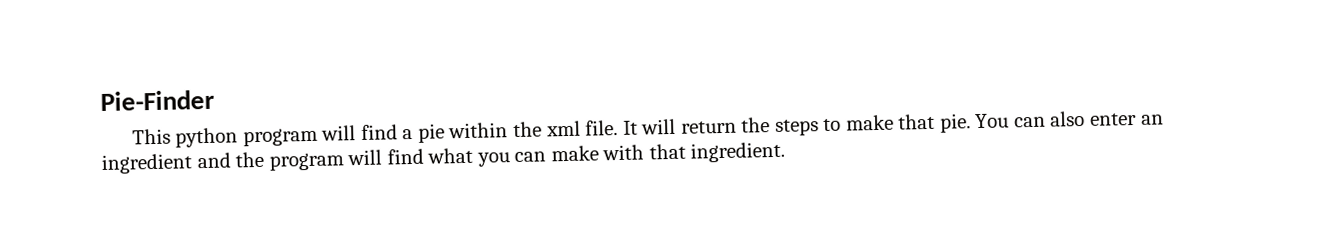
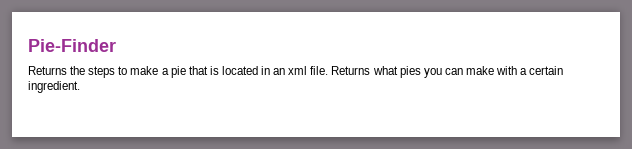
[131,110,1164,148] [101,147,474,175] This python program will find a pie within the xml file. It will return the steps to make that pie. You can also enter an ingredient and the program will find what -> [28,66,421,78] Returns the steps to make a pie that is located in an xml file. Returns what pies
[648,143,686,160] that -> [520,66,564,75] a certain

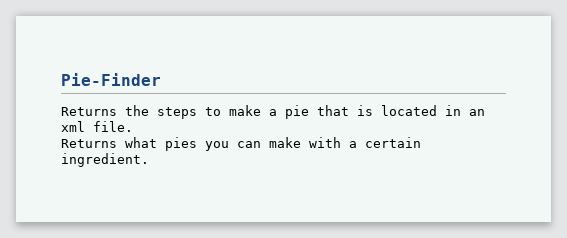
(329, 70) none -> (133, 126) //

